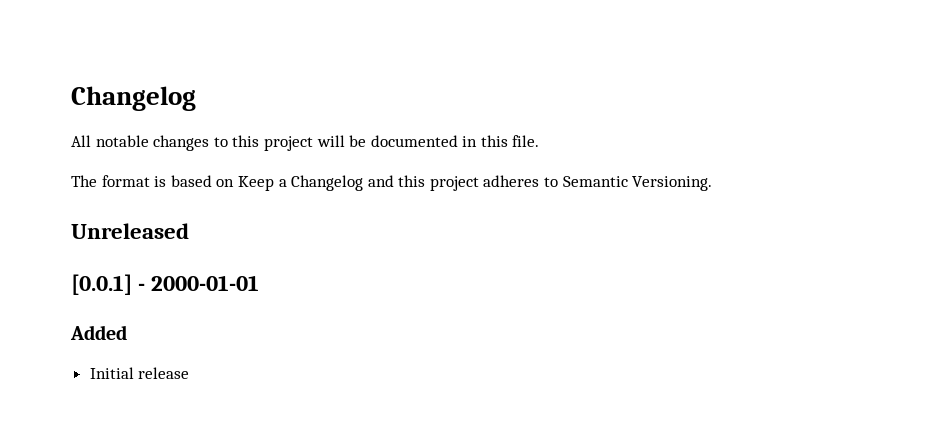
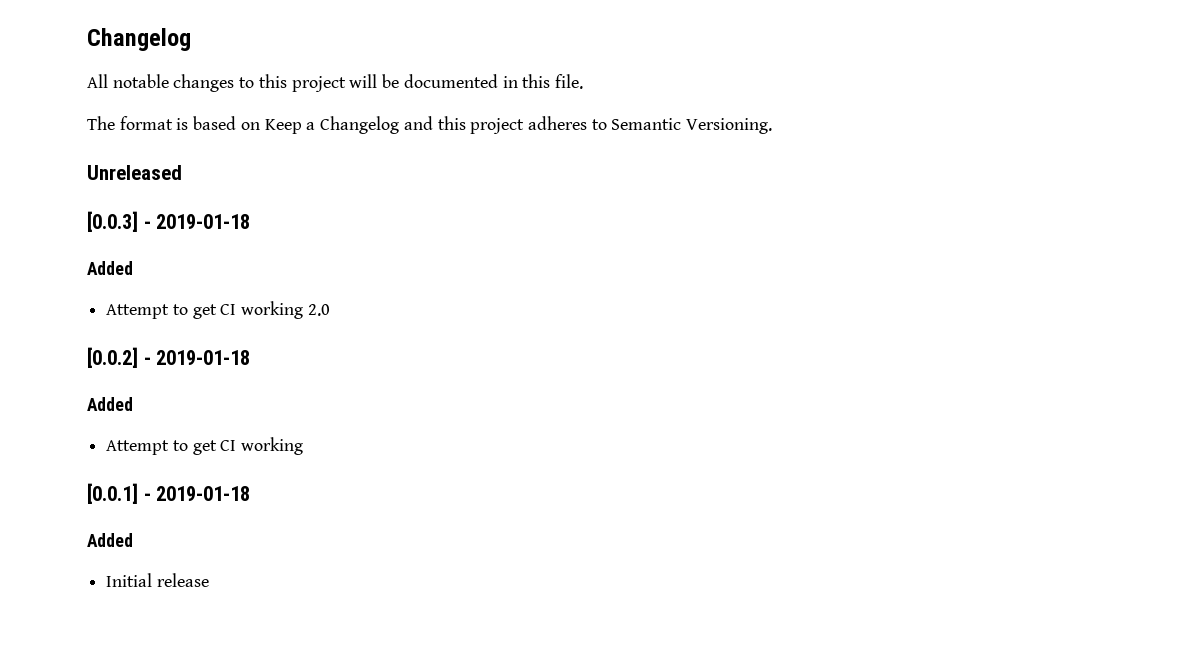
(189, 231) none -> [87,211,251,232] [87,261,133,275] [106,301,330,319] [87,347,251,368] [87,397,133,411] [106,437,304,455] // [0.0.3] - 2019-01-18 // Added // Attempt to get CI working 2.0 // [0.0.2] - 2019-01-18 // Added // Attempt to get CI working
[151,275,260,291] 2000-01-01 -> [156,486,251,501] 2019-01-18

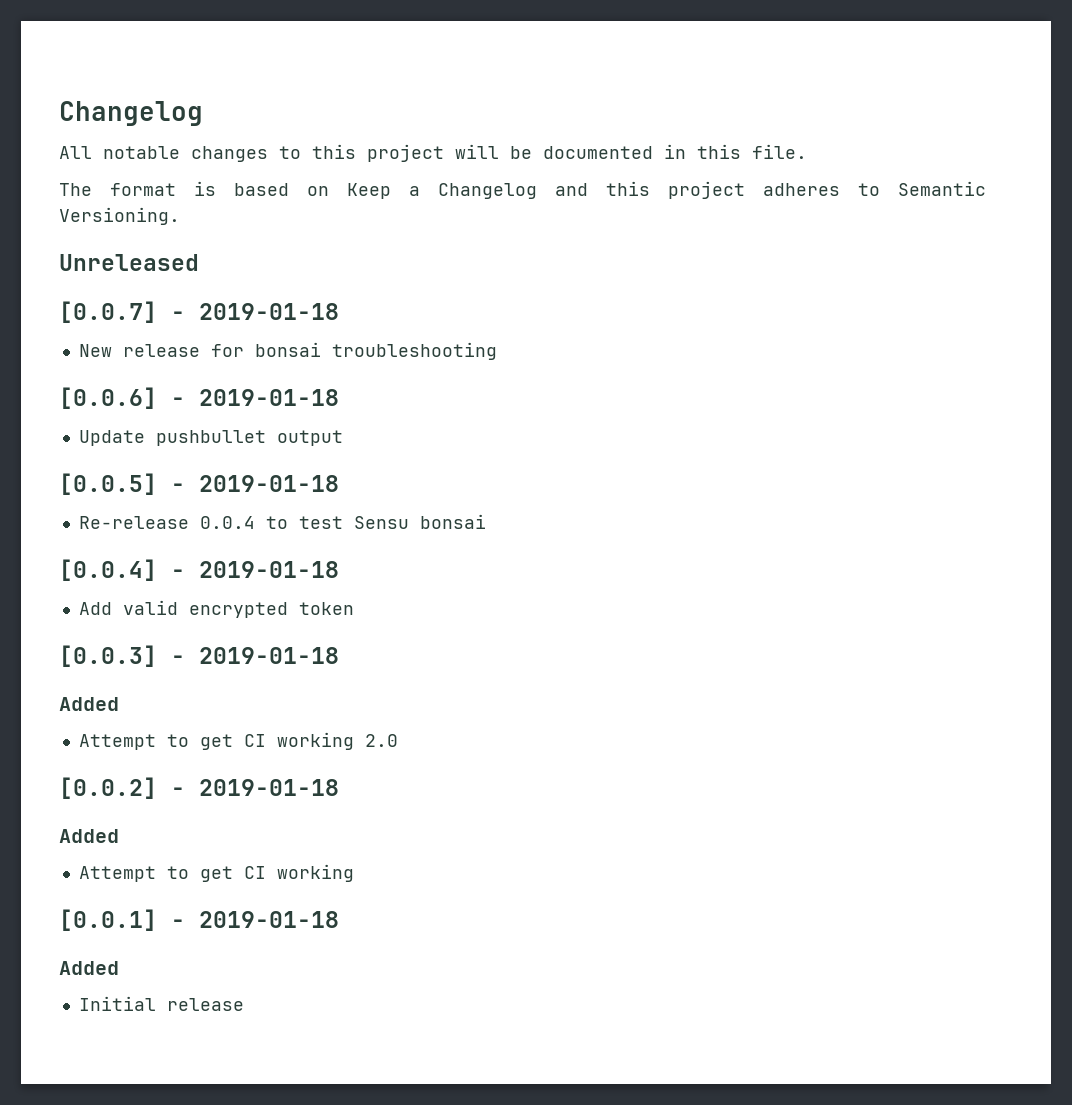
(182, 172) none -> [59,301,339,323] [78,342,497,360] [59,387,339,409] [78,430,343,446] [59,473,339,495] [78,514,486,529] [59,559,339,581] [78,600,354,618] // [0.0.7] - 2019-01-18 // New release for bonsai troubleshooting // [0.0.6] - 2019-01-18 // Update pushbullet output // [0.0.5] - 2019-01-18 // Re-release 0.0.4 to test Sensu bonsai // [0.0.4] - 2019-01-18 // Add valid encrypted token

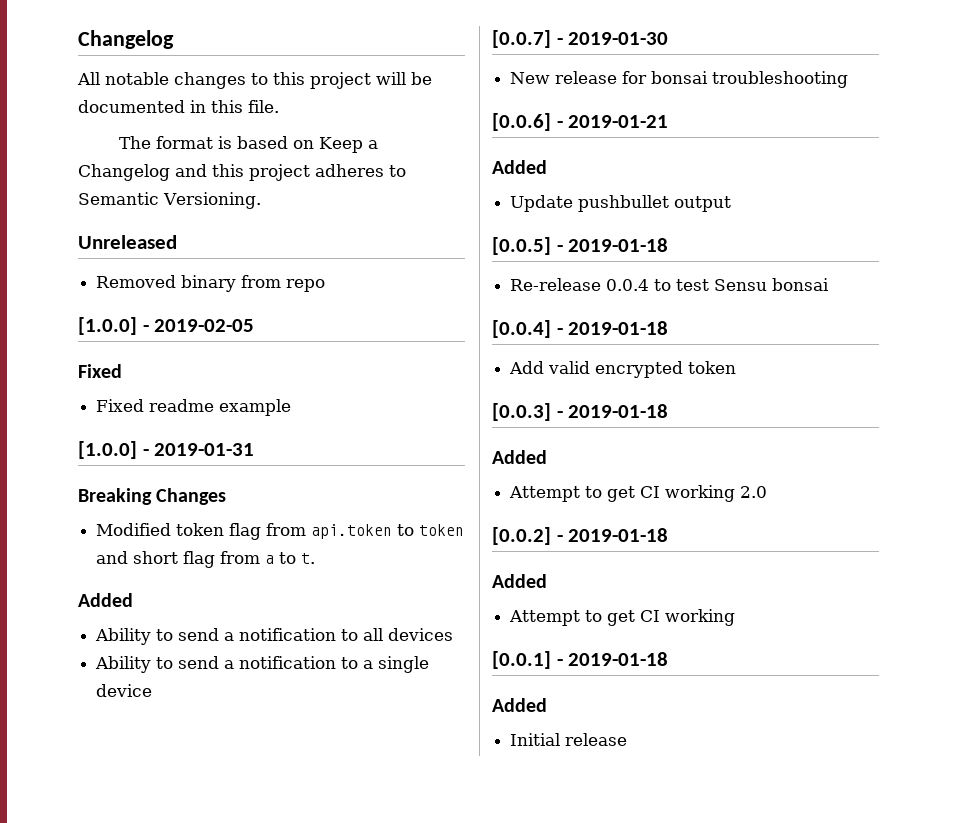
(199, 262) none -> [96,275,326,292] [78,317,255,335] [78,364,122,378] [96,399,292,416] [78,441,255,459] [78,488,227,505] [96,523,465,540] [96,551,316,568] [78,593,133,607] [95,628,454,645] [95,656,430,673] [96,684,153,697] // Removed binary from repo // [1.0.0] - 2019-02-05 // Fixed // Fixed readme example // [1.0.0] - 2019-01-31 // Breaking Changes // Modified token flag from api.token to token and short flag from a to t. // Added // Ability to send a notification to all devices // Ability to send a notification to a single device
[199,303,339,320] 2019-01-18 -> [568,32,669,45] 2019-01-30
[199,389,339,406] 2019-01-18 -> [568,115,669,128] [492,160,547,174] 2019-01-21 // Added

